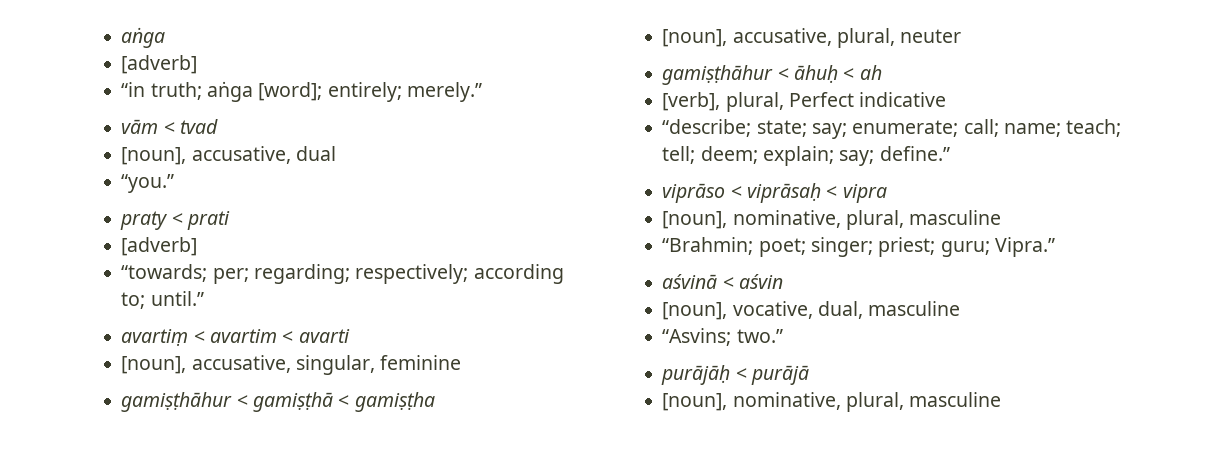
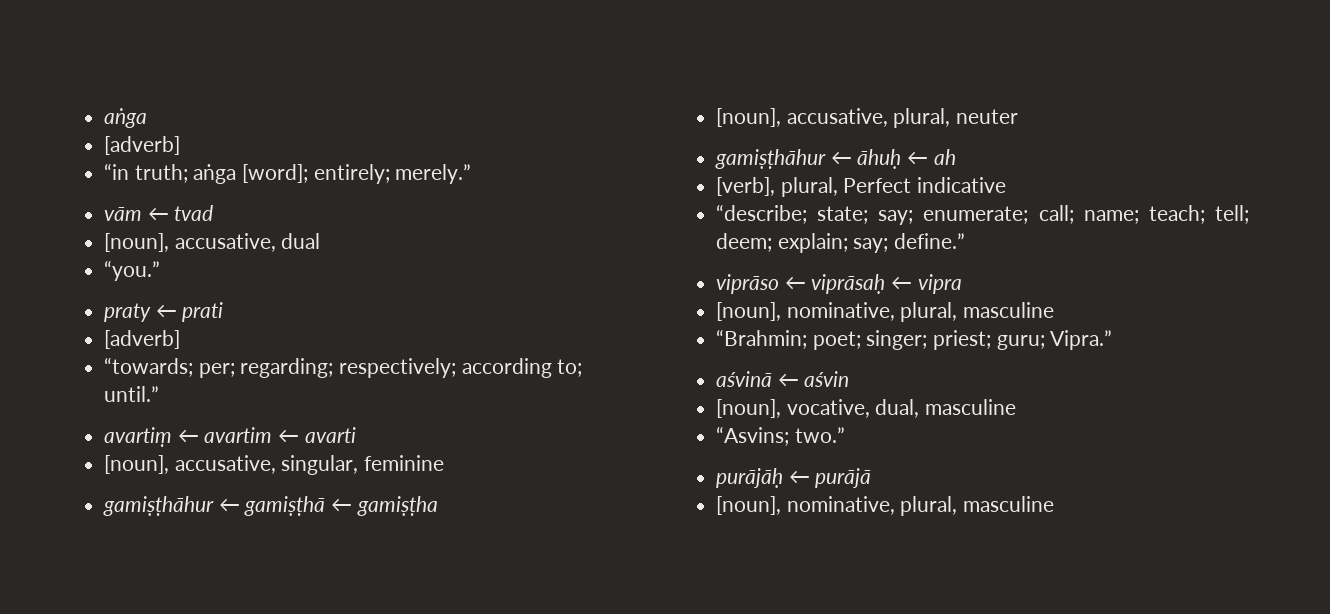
[163,122,175,134] < -> [147,207,169,221] ←
[171,213,183,225] < -> [155,304,177,318] ←
[193,329,294,343] < avartim < -> [177,427,300,443] ← avartim ←
[236,392,350,412] < gamiṣṭhā < -> [218,496,353,516] ← gamiṣṭhā ←
[777,65,855,83] < āhuḥ < -> [830,149,929,169] ← āhuḥ ←
[730,183,838,203] < viprāsaḥ < -> [784,274,913,294] ← viprāsaḥ ←
[722,277,734,289] < -> [777,373,799,387] ←
[735,368,747,380] < -> [788,470,810,484] ←

